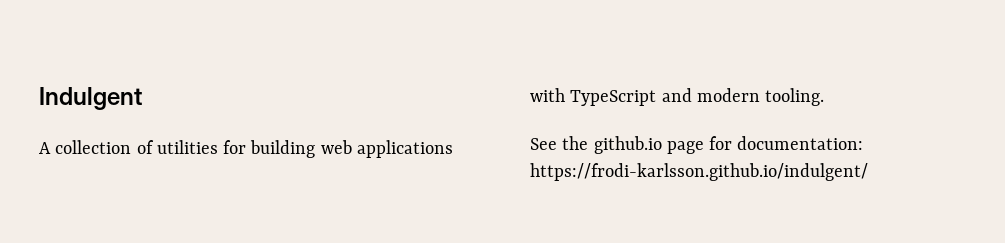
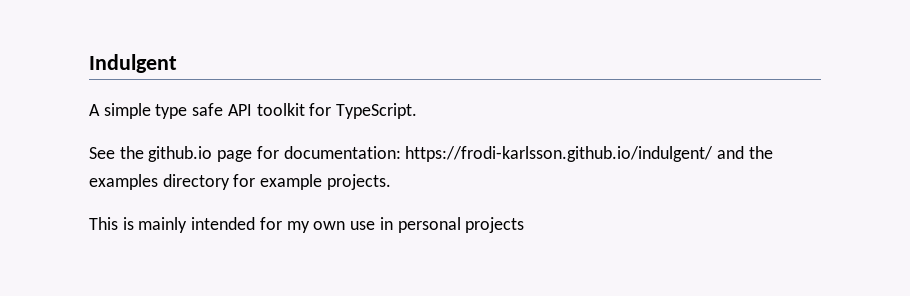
[55,140,453,158] [530,88,825,106] collection of utilities for building web applications with TypeScript and modern tooling. -> [103,103,418,119] simple type safe API toolkit for TypeScript.
(868, 172) none -> [717,146,773,159] [89,174,391,190] [89,217,525,233] and the examples directory for example projects. // This is mainly intended for my own use in personal projects

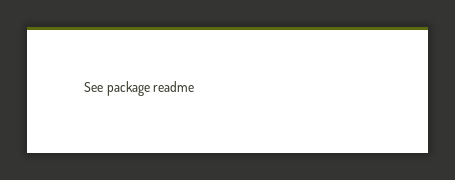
[89,54,177,73] [89,103,418,119] [89,146,773,162] [89,174,391,190] [89,217,525,233] Indulgent // A simple type safe API toolkit for TypeScript. // See the github.io page for documentation: https://frodi-karlsson.github.io/indulgent/ and the examples directory for example projects. // This is mainly intended for my own use in personal projects -> [84,81,195,96] See package readme

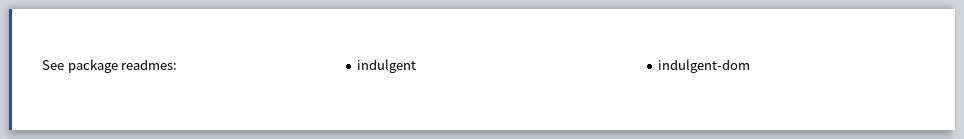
[153,81,195,92] readme -> [121,59,178,70] [357,59,417,73] [658,59,751,73] readmes: // indulgent // indulgent-dom

